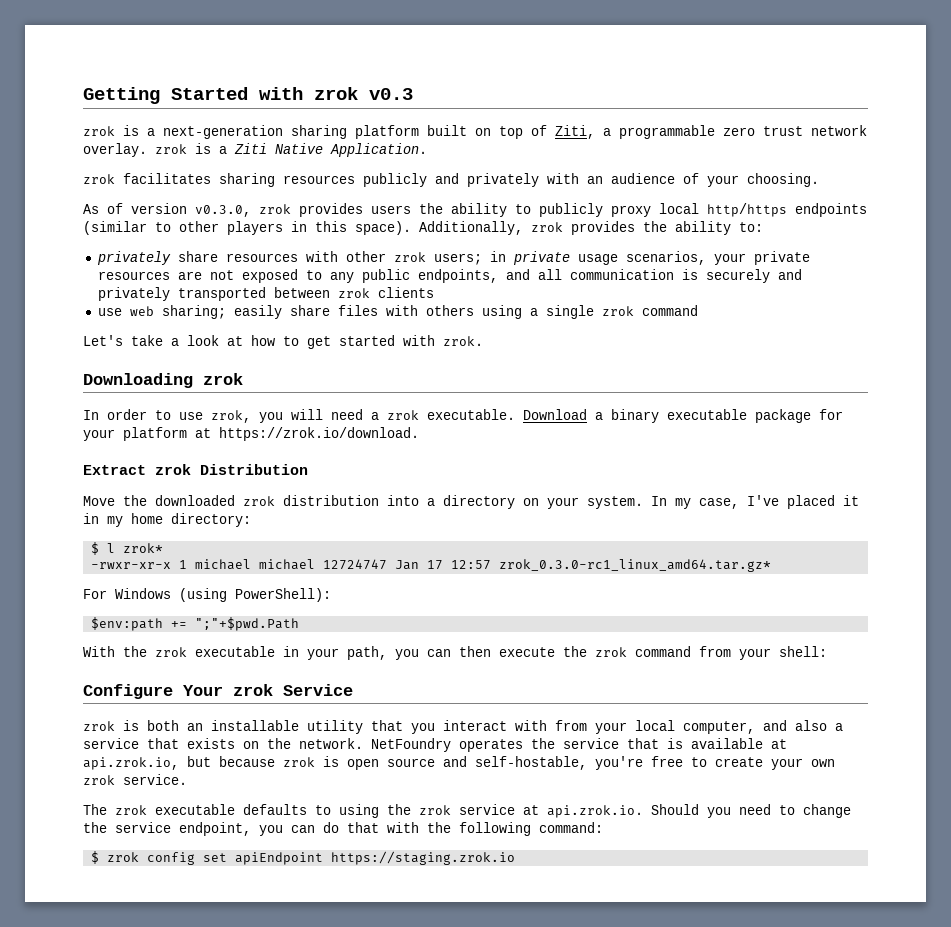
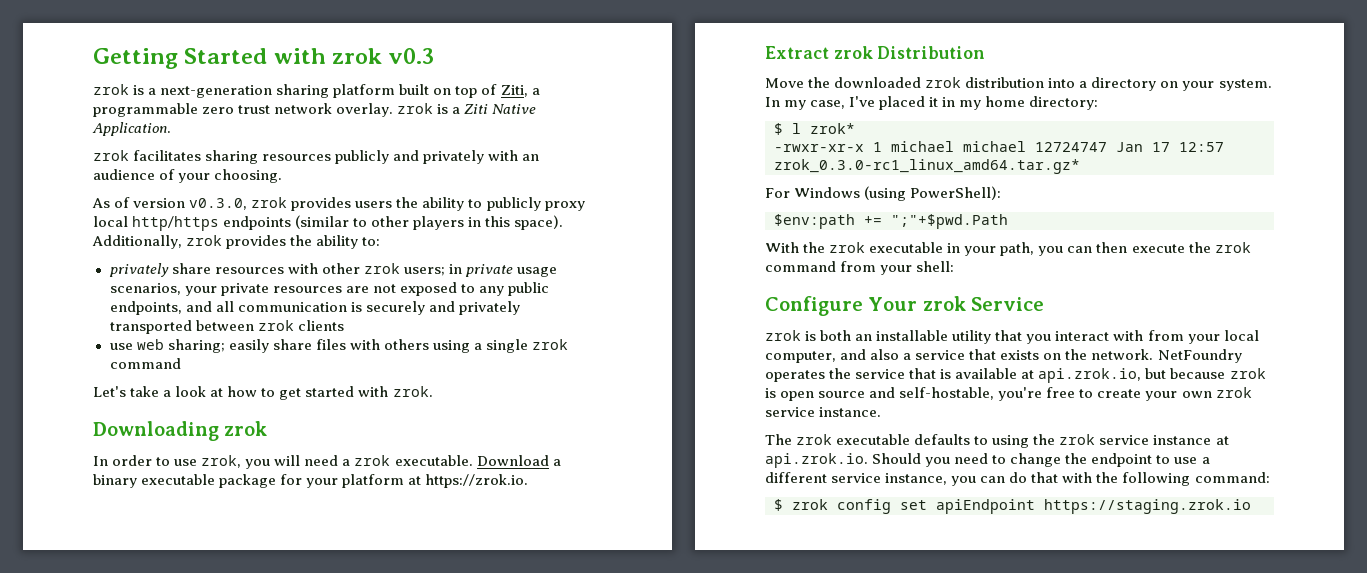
[219,427,419,441] https://zrok.io/download. -> [425,474,529,488] https://zrok.io.
[123,774,187,785] service. -> [765,407,882,417] service instance.
(515, 809) none -> [1153,435,1212,445] instance
[115,822,251,836] service endpoint, -> [1091,453,1210,467] [765,472,948,485] endpoint to use a different service instance,

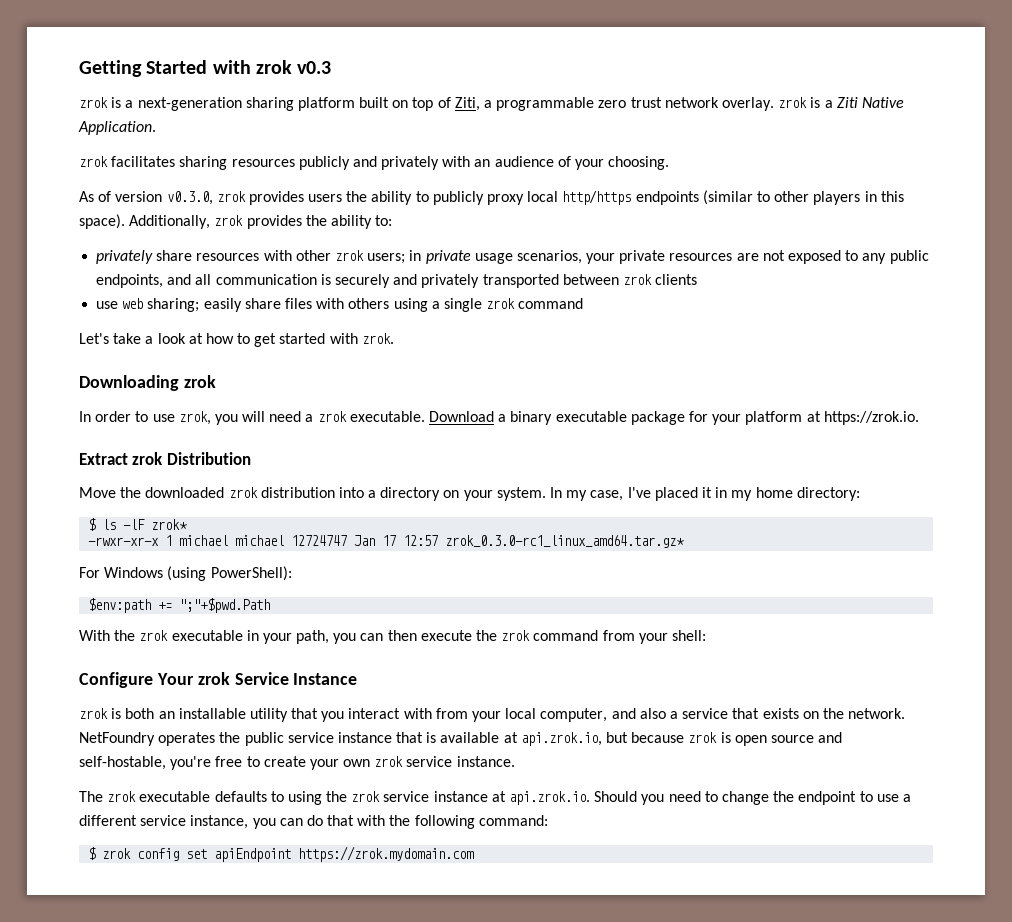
[792,123,801,134] l -> [102,519,146,530] ls -lF
(1045, 304) none -> [293,673,358,685] Instance
[855,369,906,379] service -> [244,732,392,746] public service instance
[1044,499,1251,514] https://staging.zrok.io -> [298,846,475,862] https://zrok.mydomain.com

